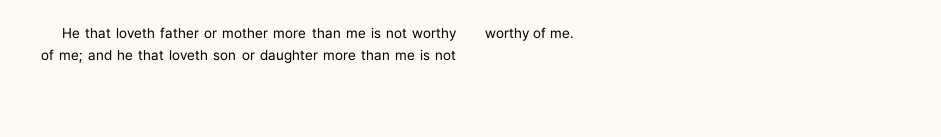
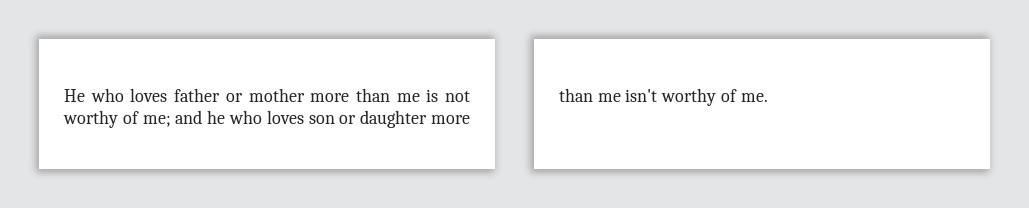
[84,28,155,39] that loveth -> [90,88,168,102] who loves
[138,50,209,61] that loveth -> [229,110,304,124] who loves
[419,49,457,61] is not -> [625,89,658,102] isn't

